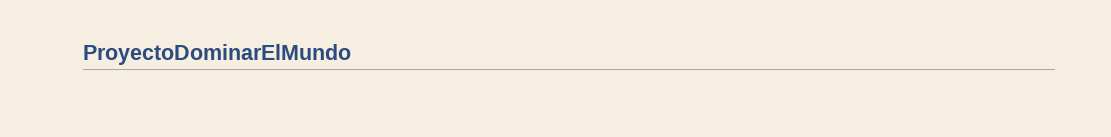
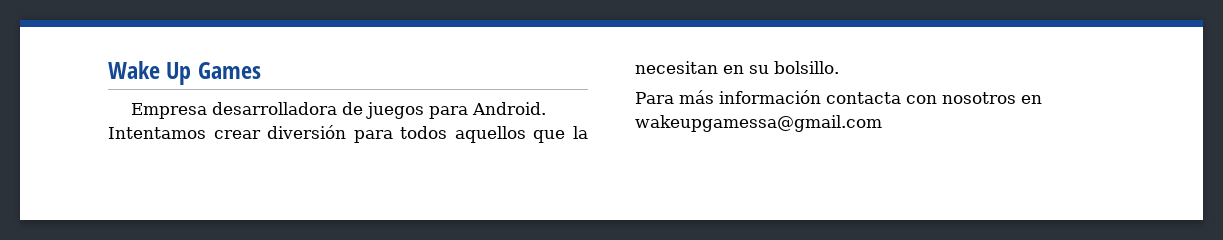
[83,44,351,65] ProyectoDominarElMundo -> [108,61,261,85] [130,102,546,119] [108,125,588,143] [635,61,839,74] [635,90,1042,104] [635,115,882,132] Wake Up Games // Empresa desarrolladora de juegos para Android. Intentamos crear diversión para todos aquellos que la necesitan en su bolsillo. // Para más información contacta con nosotros en wakeupgamessa@gmail.com

